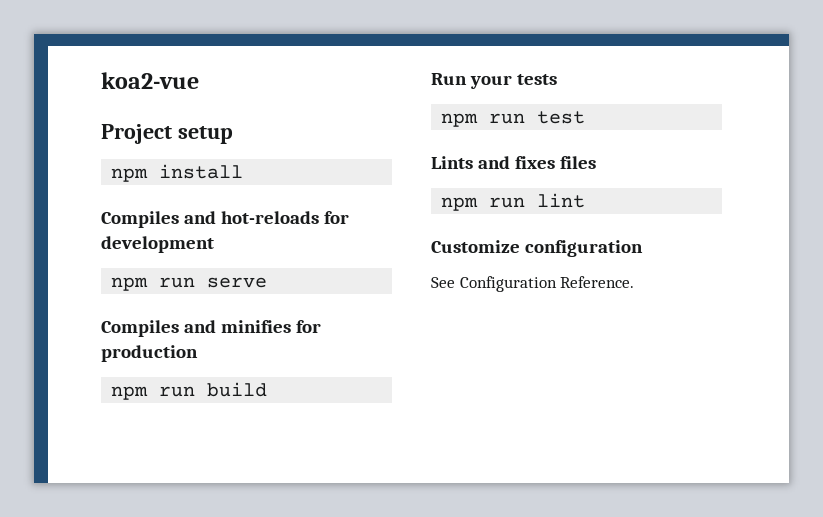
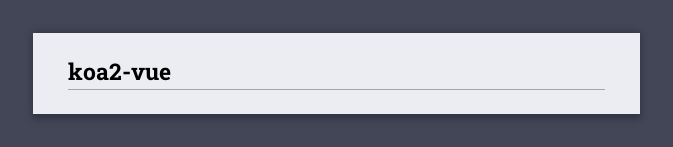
[101,124,233,144] [111,164,244,182] [101,211,350,228] [101,236,214,253] [111,277,268,291] [101,320,322,337] [101,345,198,362] [111,382,268,400] [431,73,558,89] [441,111,586,127] [431,156,597,169] [441,193,586,211] [431,240,644,257] [431,276,635,292] // Project setup // npm install // Compiles and hot-reloads for development // npm run serve // Compiles and minifies for production // npm run build // Run your tests // npm run test // Lints and fixes files // npm run lint // Customize configuration // See Configuration Reference. -> (171, 71) none

